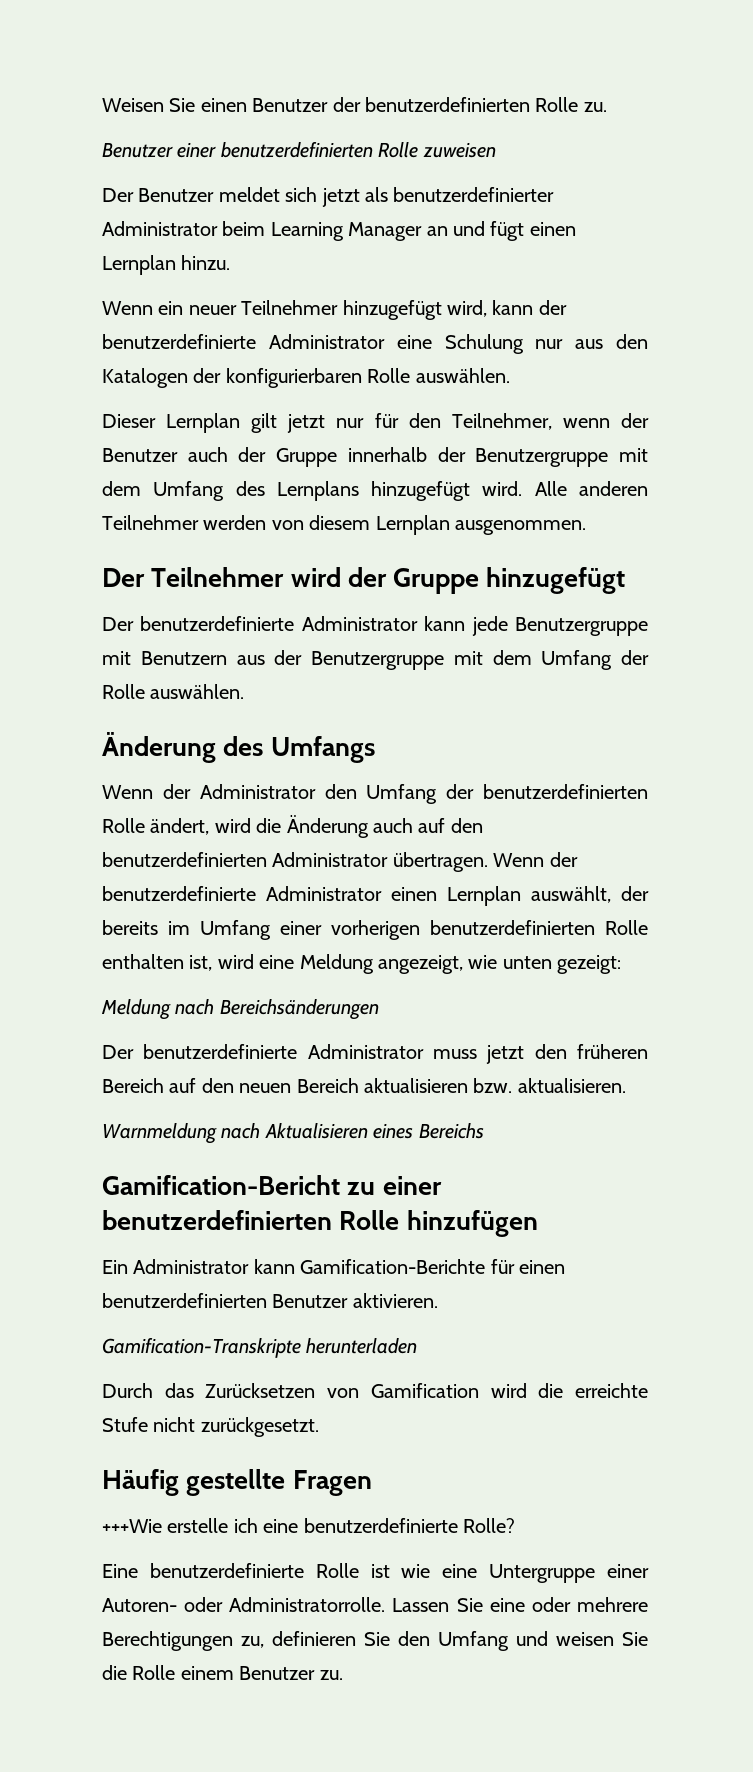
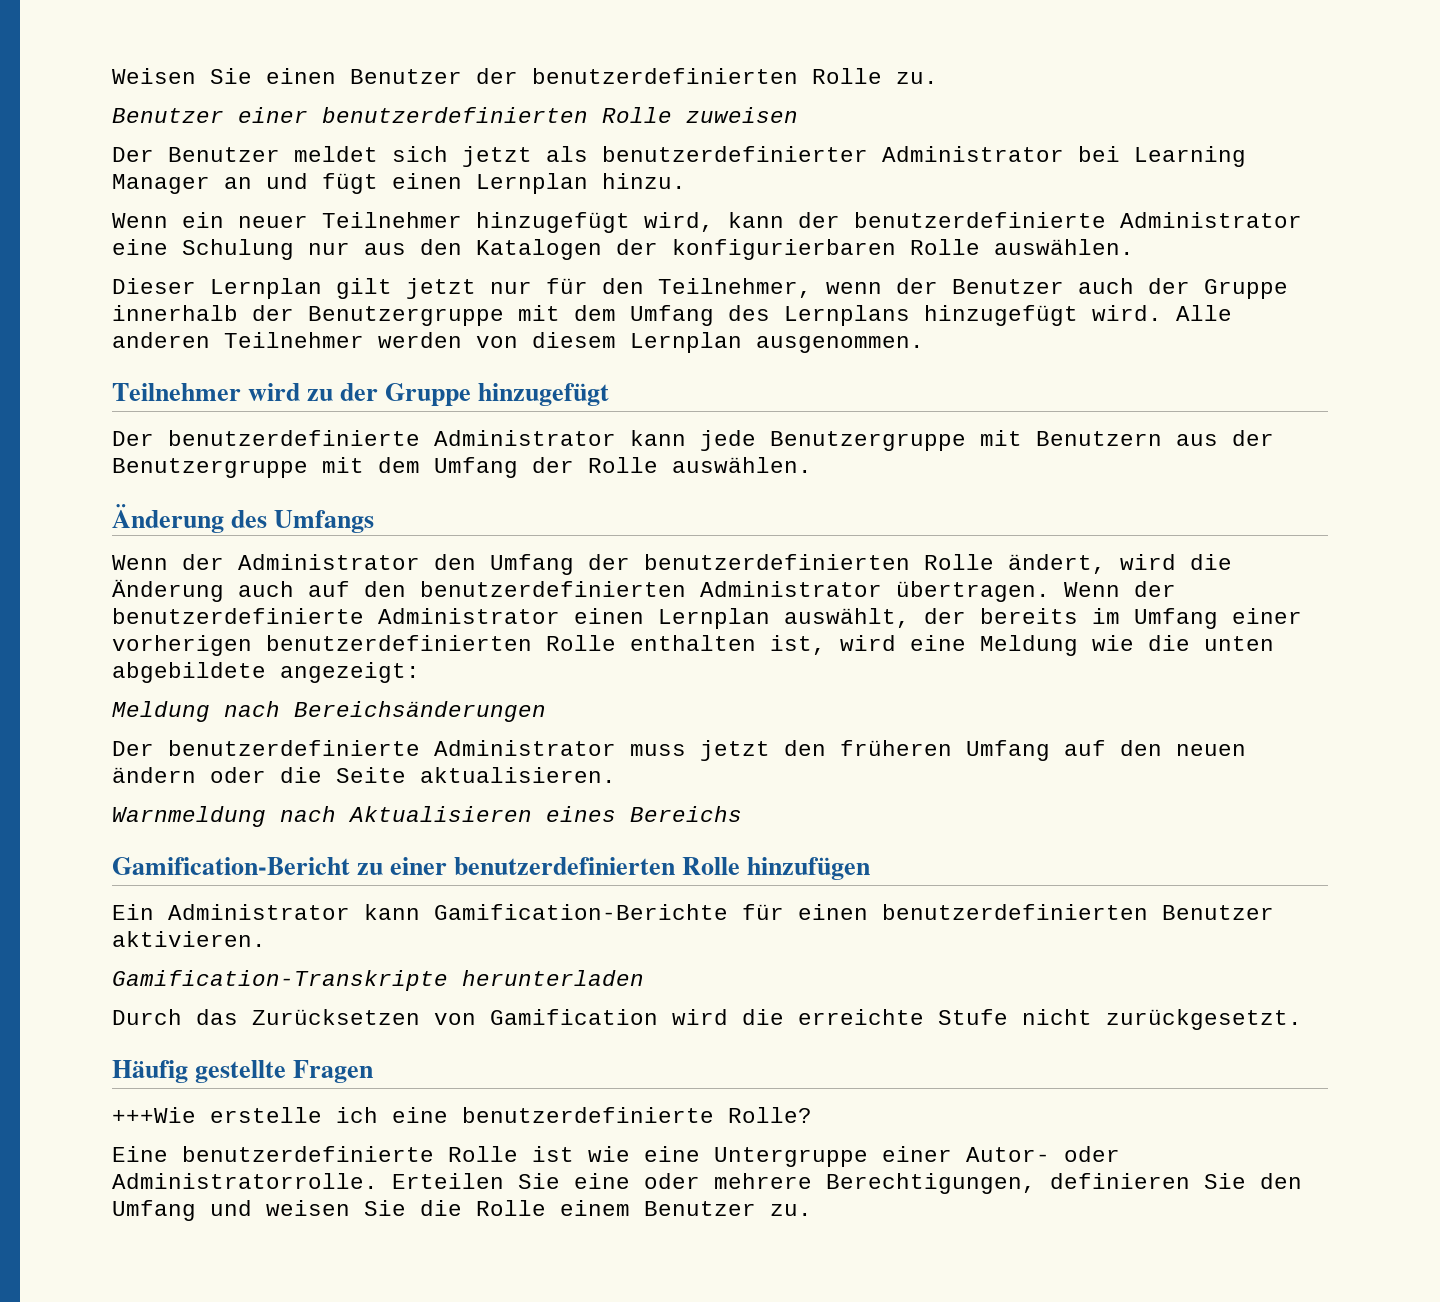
[222,221,266,236] beim -> [1078,146,1120,162] bei
[102,568,145,587] Der -> (924, 344) none
(341, 577) none -> [307,389,334,401] zu
[378,955,622,974] angezeigt, wie unten gezeigt: -> [1092,635,1274,651] [112,662,420,683] wie die unten abgebildete angezeigt:
[102,1078,164,1093] Bereich -> [966,740,1050,761] Umfang
[296,1078,513,1093] Bereich aktualisieren bzw. -> [112,767,406,783] ändern oder die Seite
[102,1598,177,1612] Autoren- -> [966,1147,1050,1162] Autor-
[392,1598,450,1612] Lassen -> [392,1173,504,1189] Erteilen
[102,1631,264,1651] Berechtigungen zu, -> [826,1173,1036,1194] Berechtigungen,

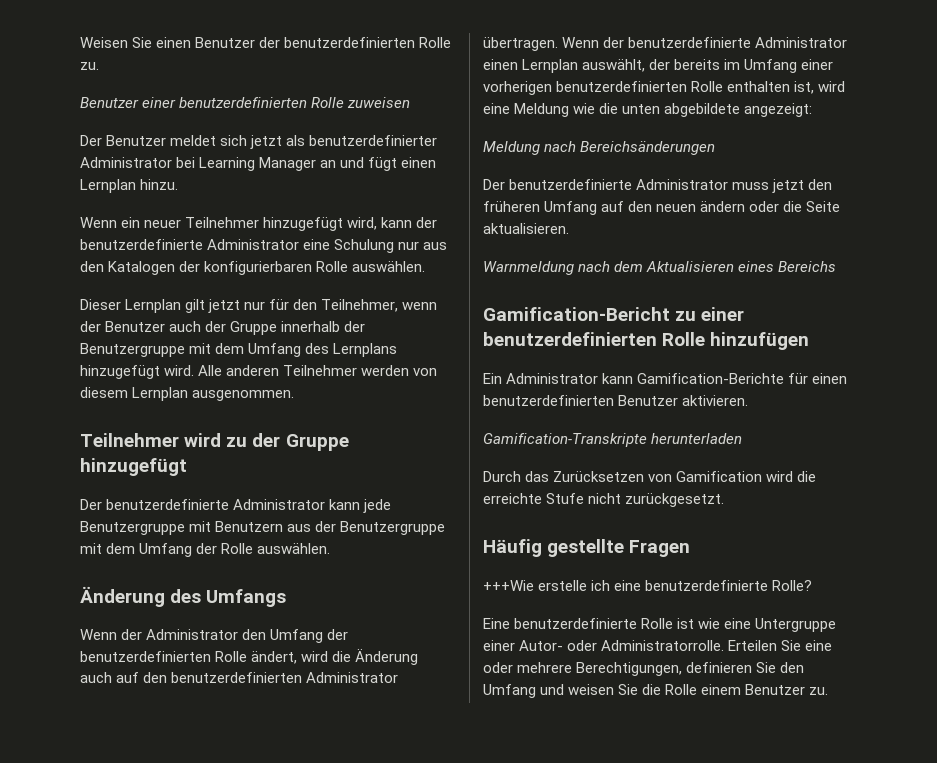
(336, 814) none -> [614,261,644,272] dem

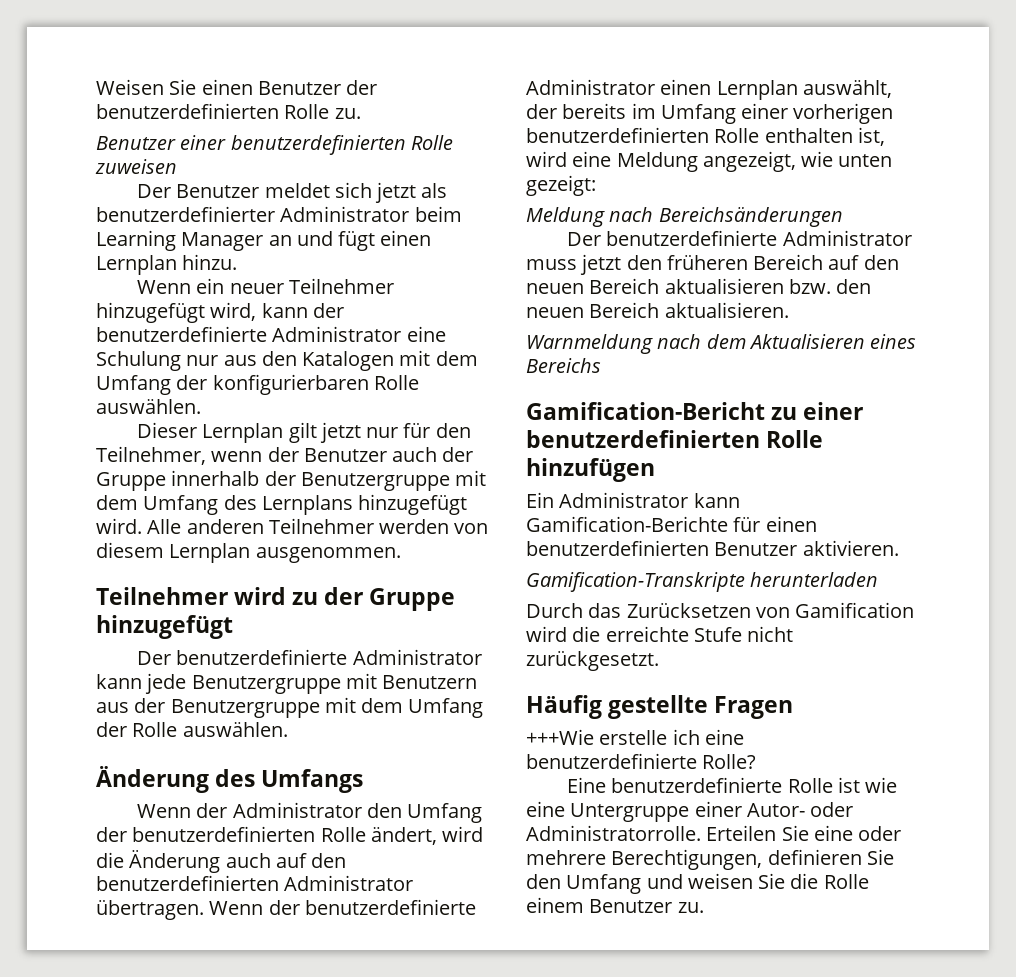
[176,157,196,168] bei -> [414,206,462,222] beim
(176, 268) none -> [399,350,478,366] [96,375,171,395] mit dem Umfang
[573,103,813,117] wie die unten abgebildete angezeigt: -> [702,151,893,172] [526,175,596,196] angezeigt, wie unten gezeigt:
[544,201,598,215] Umfang -> [753,254,824,270] Bereich
[700,201,841,212] ändern oder die Seite -> [589,278,872,294] [526,302,660,318] Bereich aktualisieren bzw. den neuen Bereich

